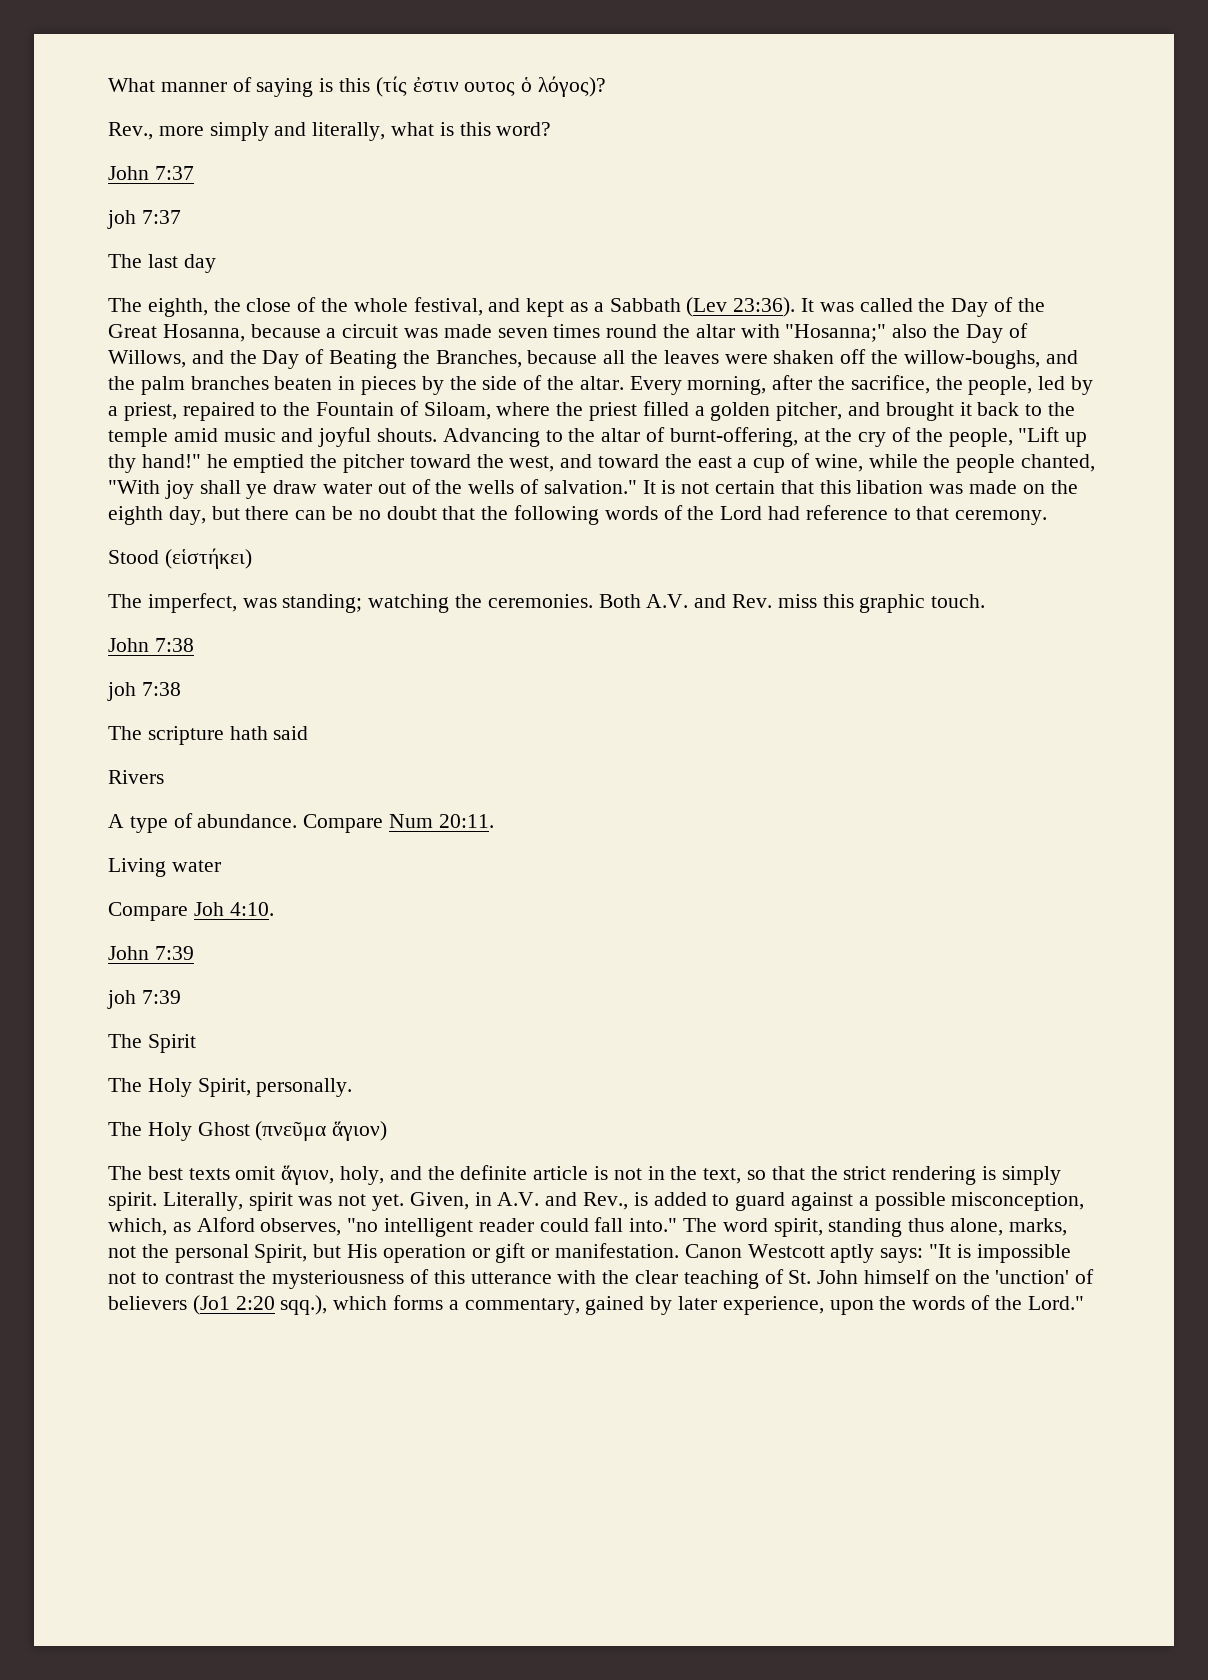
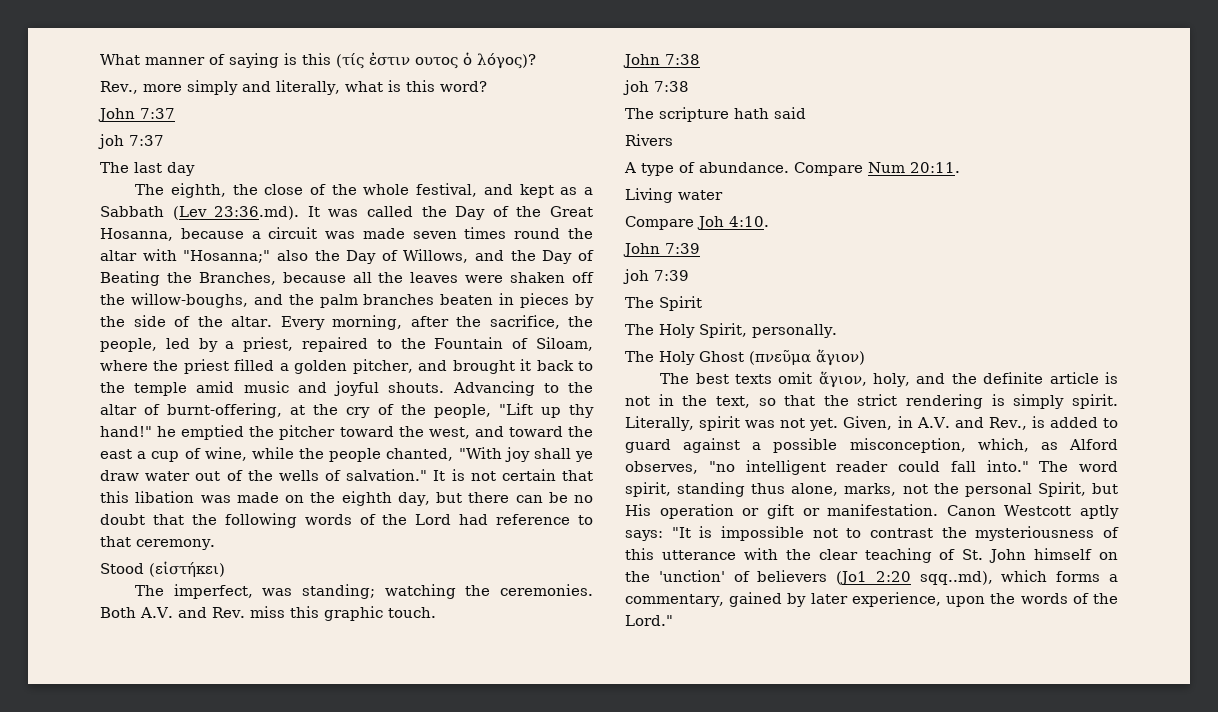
[733,297,796,317] 23:36). -> [214,206,300,220] 23:36.md).
[280,1295,328,1315] sqq.), -> [919,571,993,585] sqq..md),

